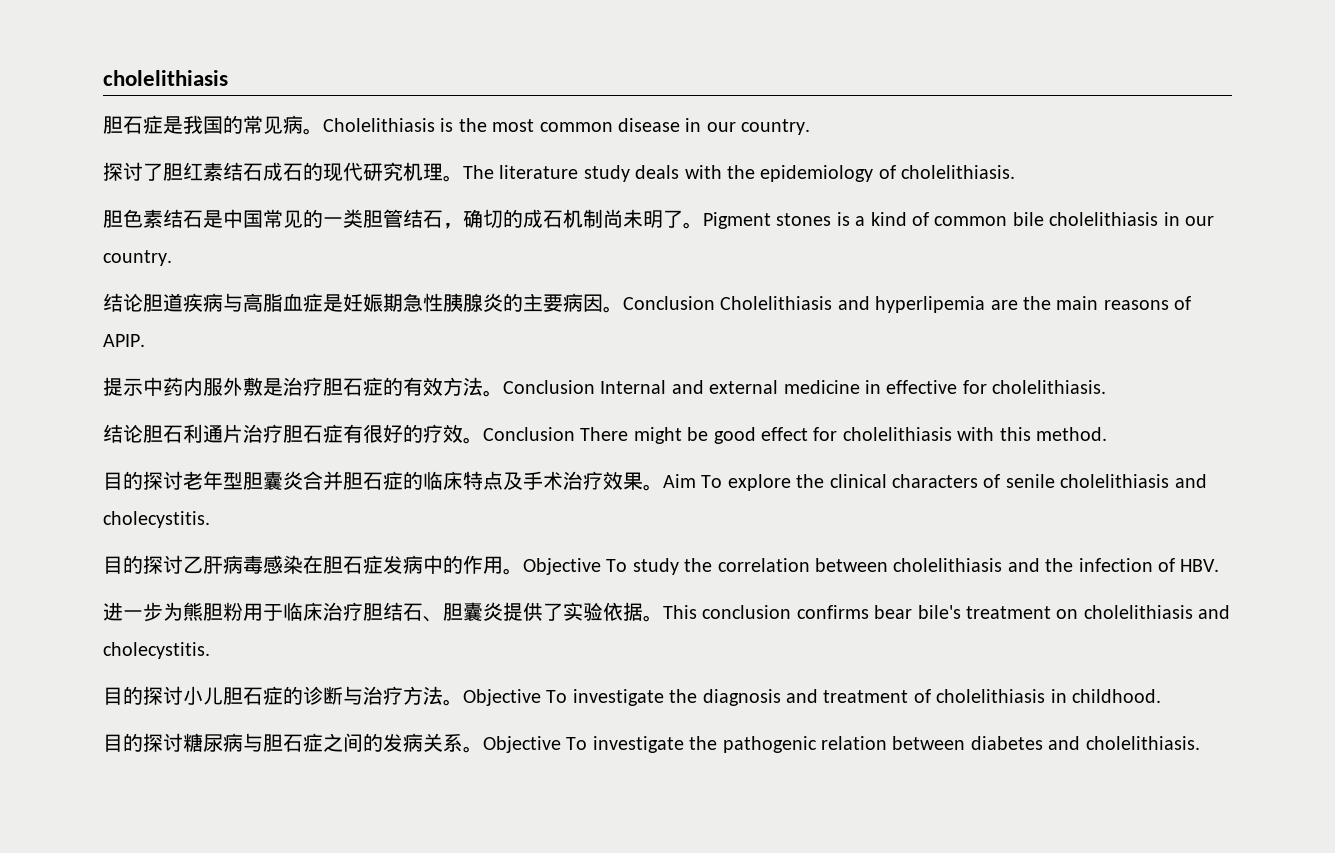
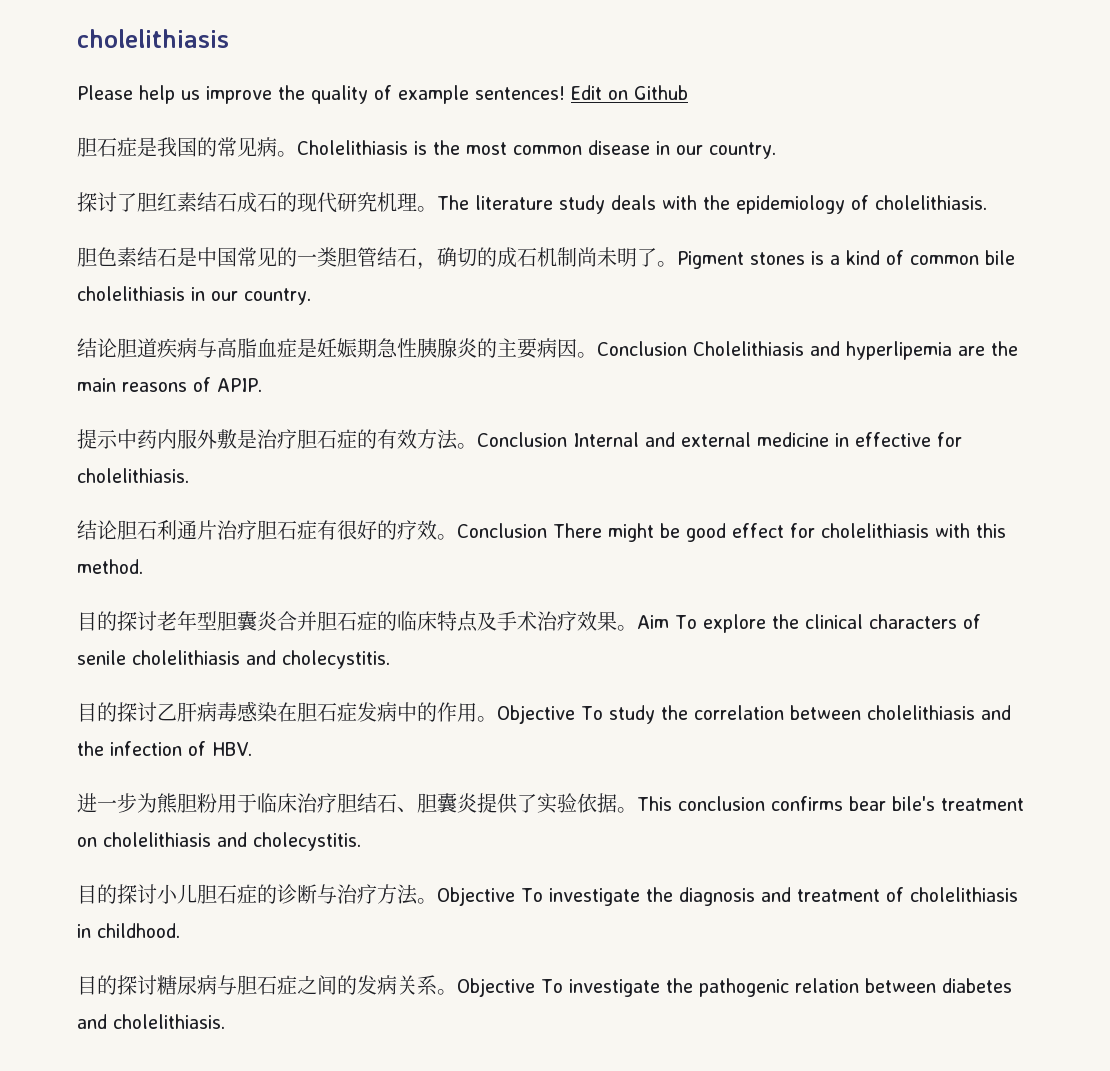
[103,70,228,86] cholelithiasis -> [77,29,229,48] [77,85,688,104] cholelithiasis // Please help us improve the quality of example sentences! Edit on Github

